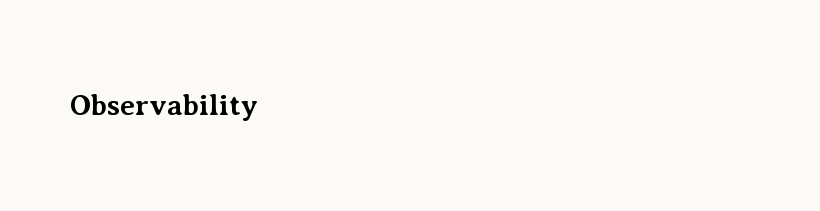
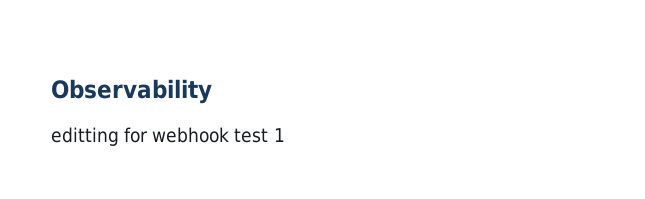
(258, 107) none -> [51,127,285,146] // editting for webhook test 1

